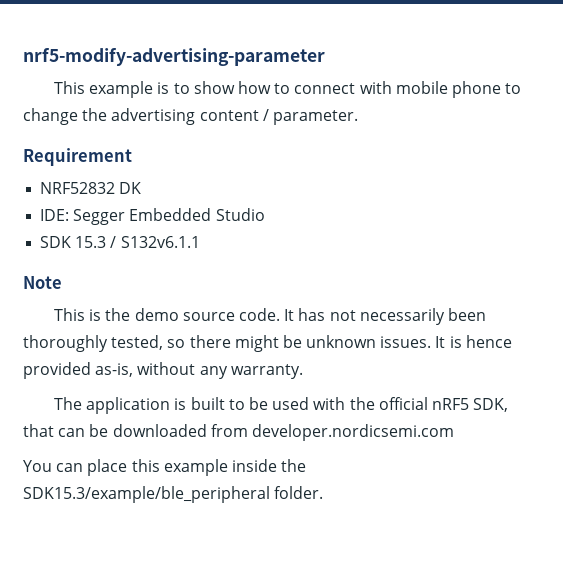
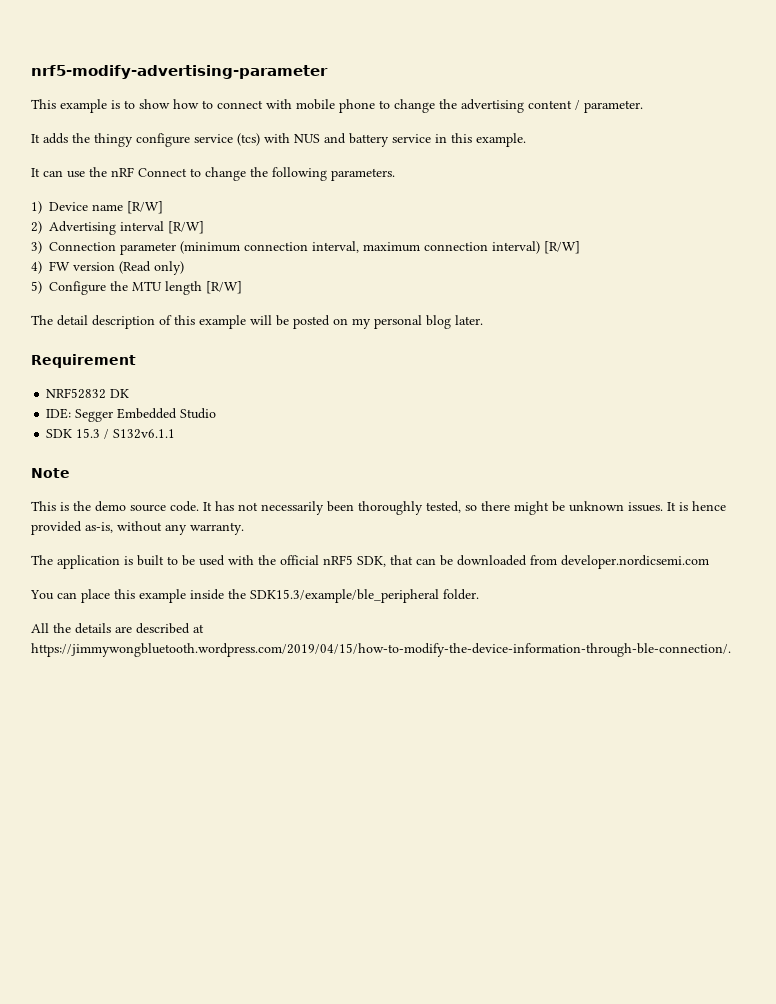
(358, 117) none -> [31,133,526,147] [31,167,395,181] [31,201,164,214] [31,221,205,235] [31,241,581,255] [31,261,185,275] [31,281,243,295] [31,315,483,329] // It adds the thingy configure service (tcs) with NUS and battery service in this example. // It can use the nRF Connect to change the following parameters. // 1) Device name [R/W] // 2) Advertising interval [R/W] // 3) Connection parameter (minimum connection interval, maximum connection interval) [R/W] // 4) FW version (Read only) // 5) Configure the MTU length [R/W] // The detail description of this example will be posted on my personal blog later.
(324, 492) none -> [31,623,204,634] [31,643,731,657] // All the details are described at https://jimmywongbluetooth.wordpress.com/2019/04/15/how-to-modify-the-device-information-through-ble-connection/.

